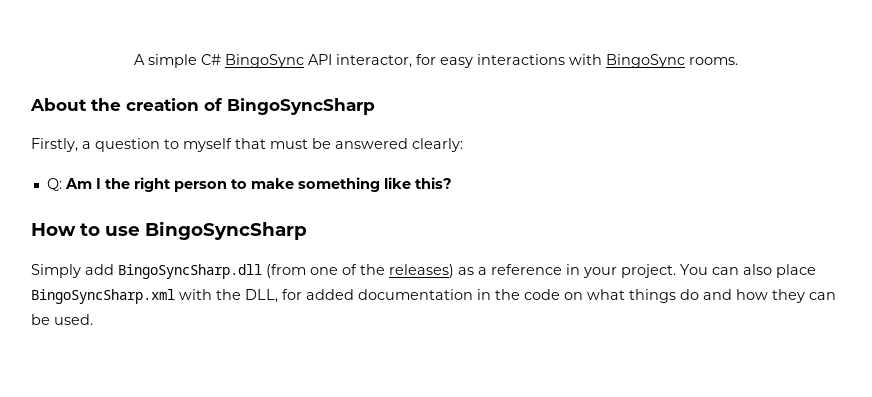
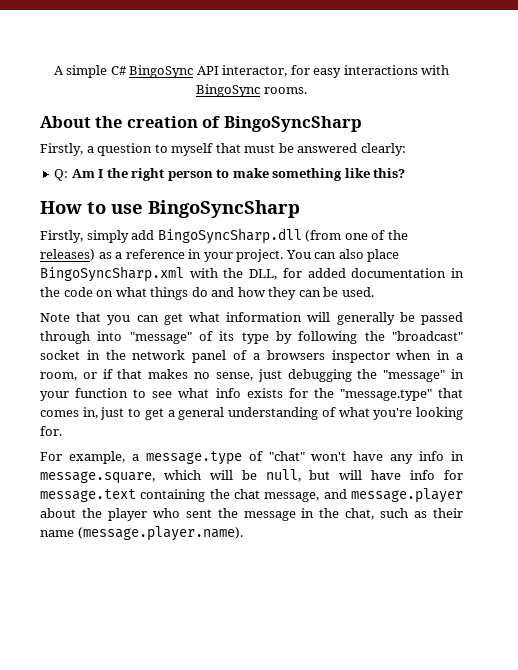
[31,264,81,278] Simply -> [40,230,129,243] Firstly, simply
(93, 319) none -> [40,312,463,325] [40,331,463,344] [40,350,463,363] [40,369,464,382] [40,388,463,401] [40,407,464,420] [40,426,62,436] [40,451,464,465] [40,469,464,484] [40,488,463,503] [40,508,464,521] [40,526,243,541] // Note that you can get what information will generally be passed through into "message" of its type by following the "broadcast" socket in the network panel of a browsers inspector when in a room, or if that makes no sense, just debugging the "message" in your function to see what info exists for the "message.type" that comes in, just to get a general understanding of what you're looking for. // For example, a message.type of "chat" won't have any info in message.square, which will be null, but will have info for message.text containing the chat message, and message.player about the player who sent the message in the chat, such as their name (message.player.name).

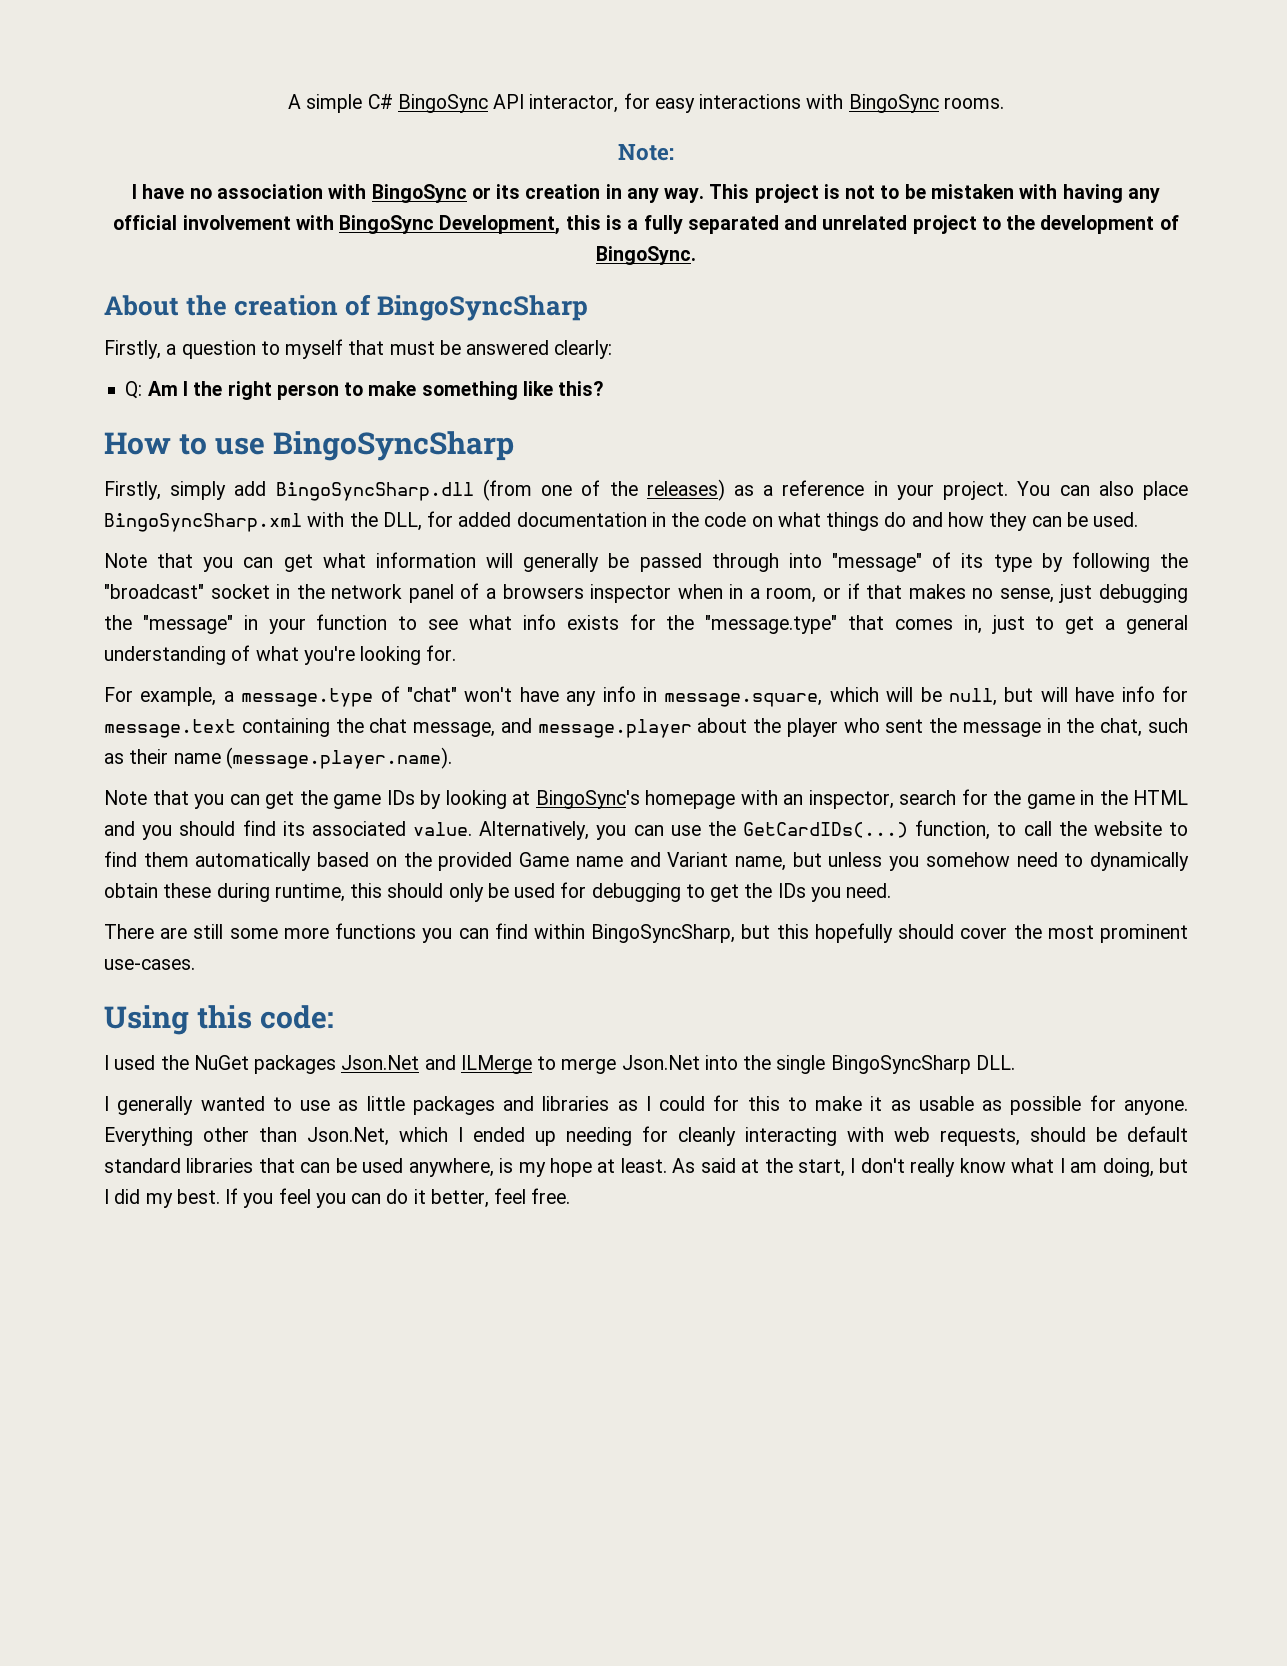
(307, 90) none -> [618,144,674,161] [132,184,1160,203] [113,215,1179,235] [596,246,696,265] // Note: // I have no association with BingoSync or its creation in any way. This project is not to be mistaken with having any official involvement with BingoSync Development, this is a fully separated and unrelated project to the development of BingoSync.
(243, 533) none -> [104,789,1188,809] [104,820,1188,840] [104,851,1189,871] [104,882,892,902] [104,923,1188,943] [104,959,195,970] [104,1005,335,1035] [104,1055,1015,1074] [104,1095,1188,1115] [104,1126,1188,1146] [104,1158,1189,1177] [104,1188,571,1208] // Note that you can get the game IDs by looking at BingoSync's homepage with an inspector, search for the game in the HTML and you should find its associated value. Alternatively, you can use the GetCardIDs(...) function, to call the website to find them automatically based on the provided Game name and Variant name, but unless you somehow need to dynamically obtain these during runtime, this should only be used for debugging to get the IDs you need. // There are still some more functions you can find within BingoSyncSharp, but this hopefully should cover the most prominent use-cases. // Using this code: // I used the NuGet packages Json.Net and ILMerge to merge Json.Net into the single BingoSyncSharp DLL. // I generally wanted to use as little packages and libraries as I could for this to make it as usable as possible for anyone. Everything other than Json.Net, which I ended up needing for cleanly interacting with web requests, should be default standard libraries that can be used anywhere, is my hope at least. As said at the start, I don't really know what I am doing, but I did my best. If you feel you can do it better, feel free.

